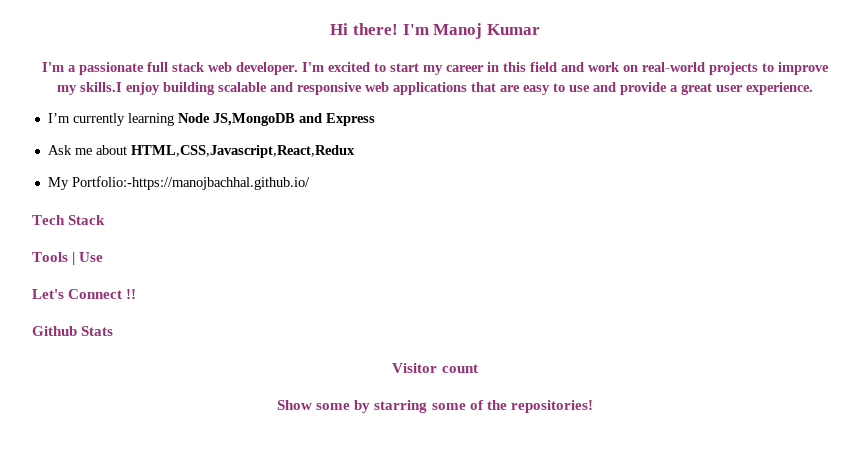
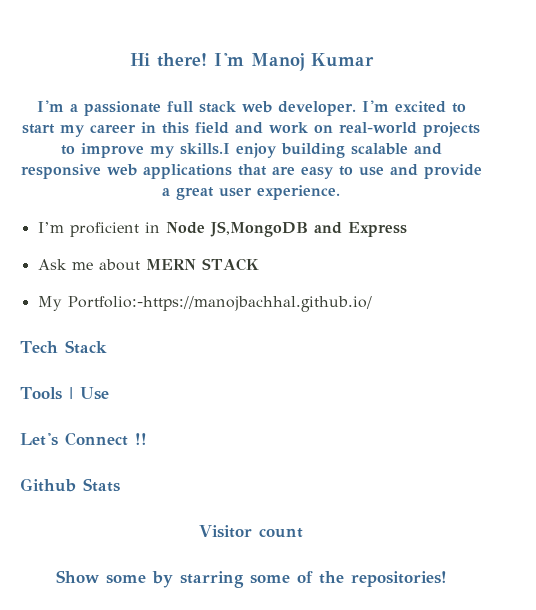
[72,113,174,126] currently learning -> [69,222,160,237] proficient in
[130,145,355,158] HTML,CSS,Javascript,React,Redux -> [145,258,259,271] MERN STACK

